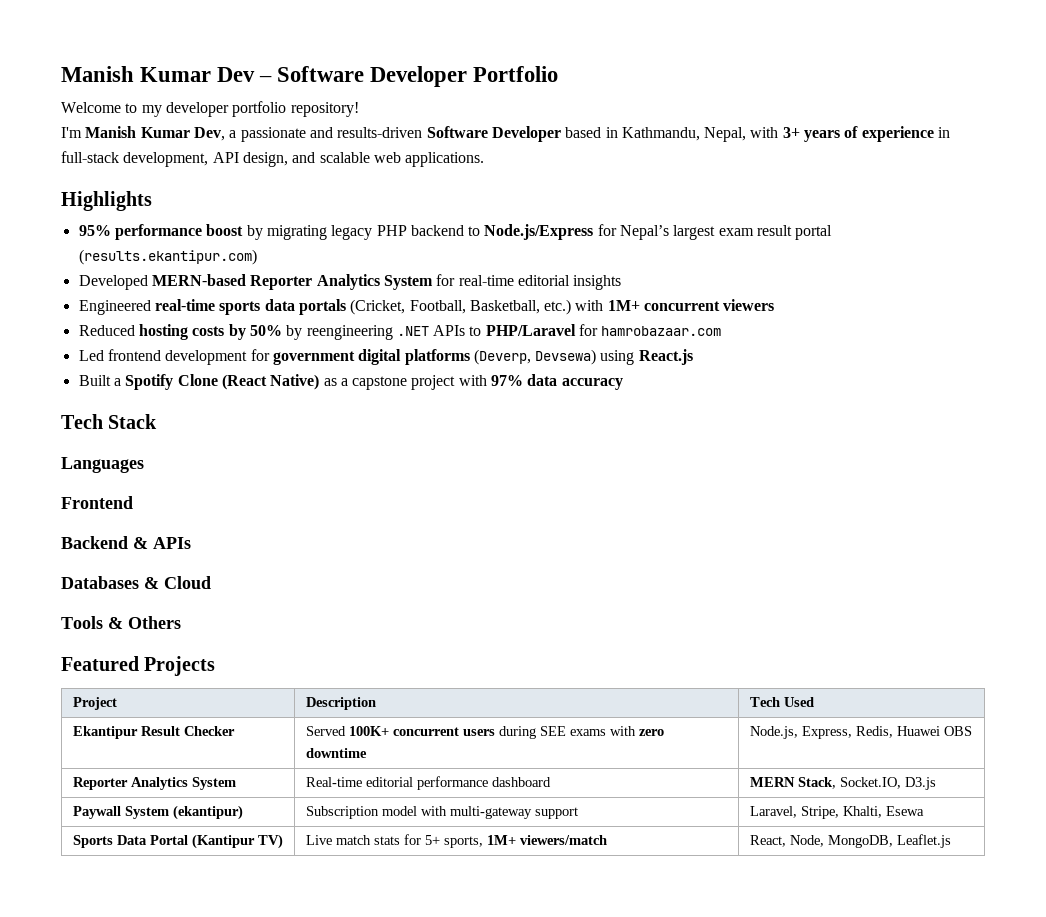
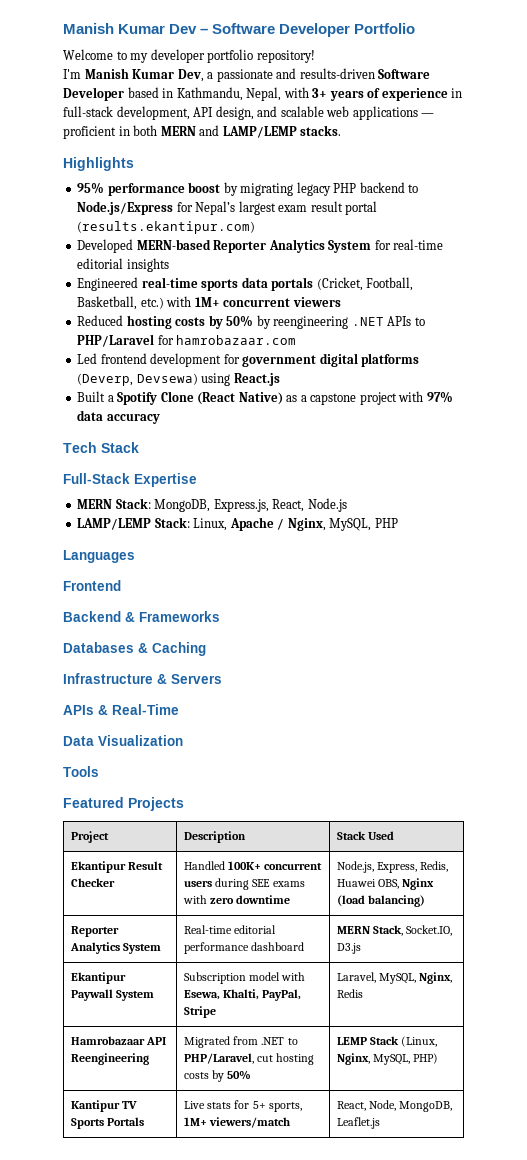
[405,152,485,167] applications. -> [352,106,435,120] [63,125,342,139] applications — proficient in both MERN and LAMP/LEMP stacks.
(158, 421) none -> [63,473,197,487] [77,498,347,512] [77,517,398,531] // Full-Stack Expertise // MERN Stack: MongoDB, Express.js, React, Node.js // LAMP/LEMP Stack: Linux, Apache / Nginx, MySQL, PHP
[153,537,191,549] APIs -> [139,611,220,622] Frameworks
[164,576,211,589] Cloud -> [152,642,206,656] [63,673,222,684] [63,704,179,715] [63,735,183,746] Caching // Infrastructure & Servers // APIs & Real-Time // Data Visualization
[108,616,181,629] & Others -> (99, 771) none
[749,697,780,707] Tech -> [337,831,367,840] Stack
[305,726,346,736] Served -> [184,861,226,870] Handled
[943,726,972,736] OBS -> [378,878,435,890] [337,895,426,907] OBS, Nginx (load balancing)
(936, 783) none -> [71,972,127,984] Ekantipur
[172,805,243,820] (ekantipur) -> (155, 995) none
[449,806,578,819] [749,806,924,819] [72,834,283,849] multi-gateway support | Laravel, Stripe, Khalti, Esewa // Sports Data Portal (Kantipur TV) -> [184,989,302,1001] [184,1006,217,1018] [337,972,453,984] [337,989,364,998] [71,1036,167,1045] [71,1053,150,1065] [184,1036,298,1048] [184,1053,315,1065] [184,1070,252,1082] [337,1036,438,1047] [337,1053,439,1065] [71,1100,138,1112] [71,1117,145,1129] Esewa, Khalti, PayPal, Stripe | Laravel, MySQL, Nginx, Redis // Hamrobazaar API Reengineering | Migrated from .NET to PHP/Laravel, cut hosting costs by 50% | LEMP Stack (Linux, Nginx, MySQL, PHP) // Kantipur TV Sports Portals
[335,835,371,845] match -> (206, 1105) none

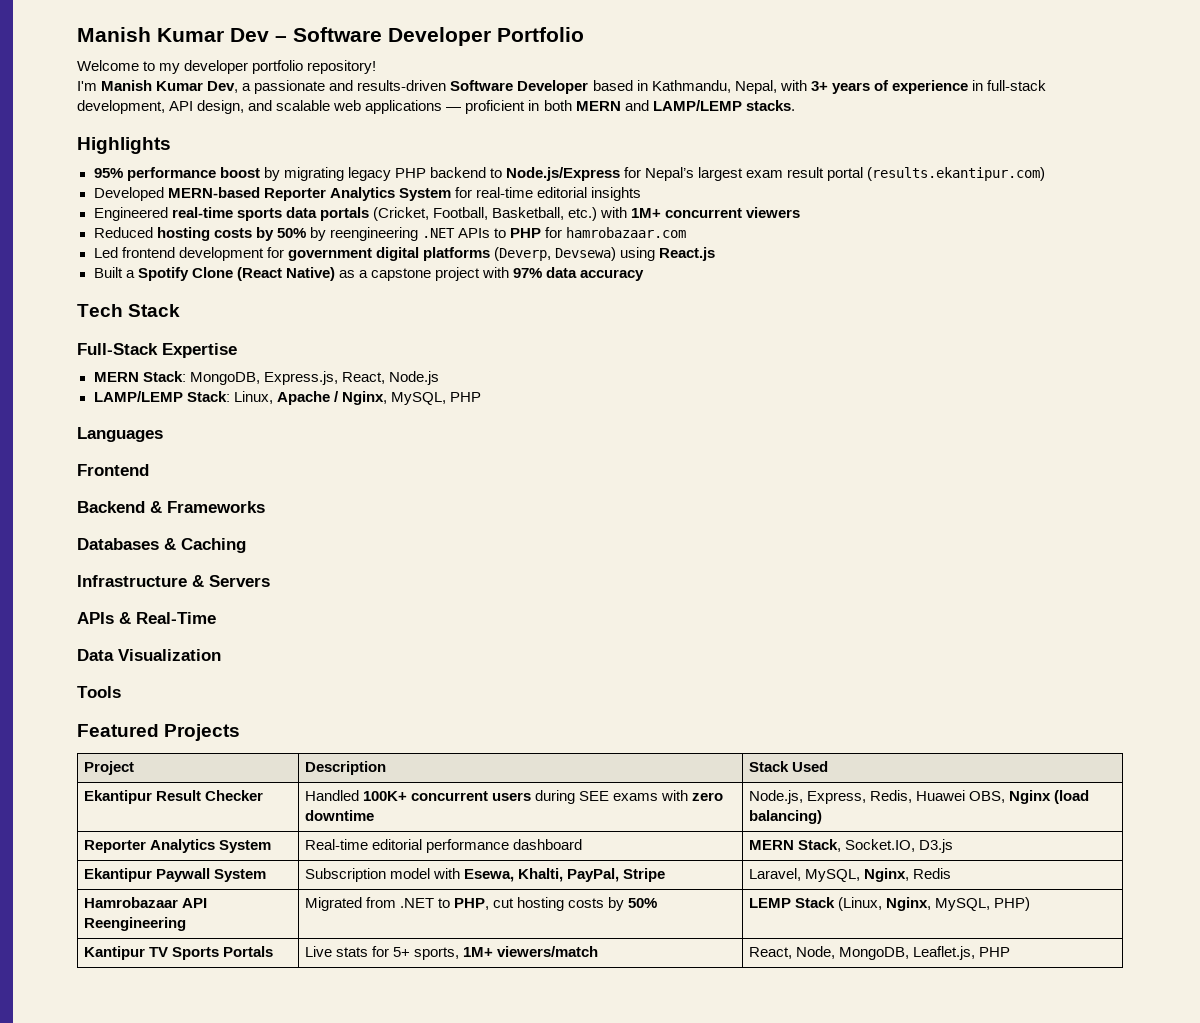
[77,334,155,347] PHP/Laravel -> [510,228,542,238] PHP
[184,1053,255,1064] PHP/Laravel, -> [453,898,489,910] PHP,
[337,1117,381,1129] Leaflet.js -> [912,946,1010,960] Leaflet.js, PHP

